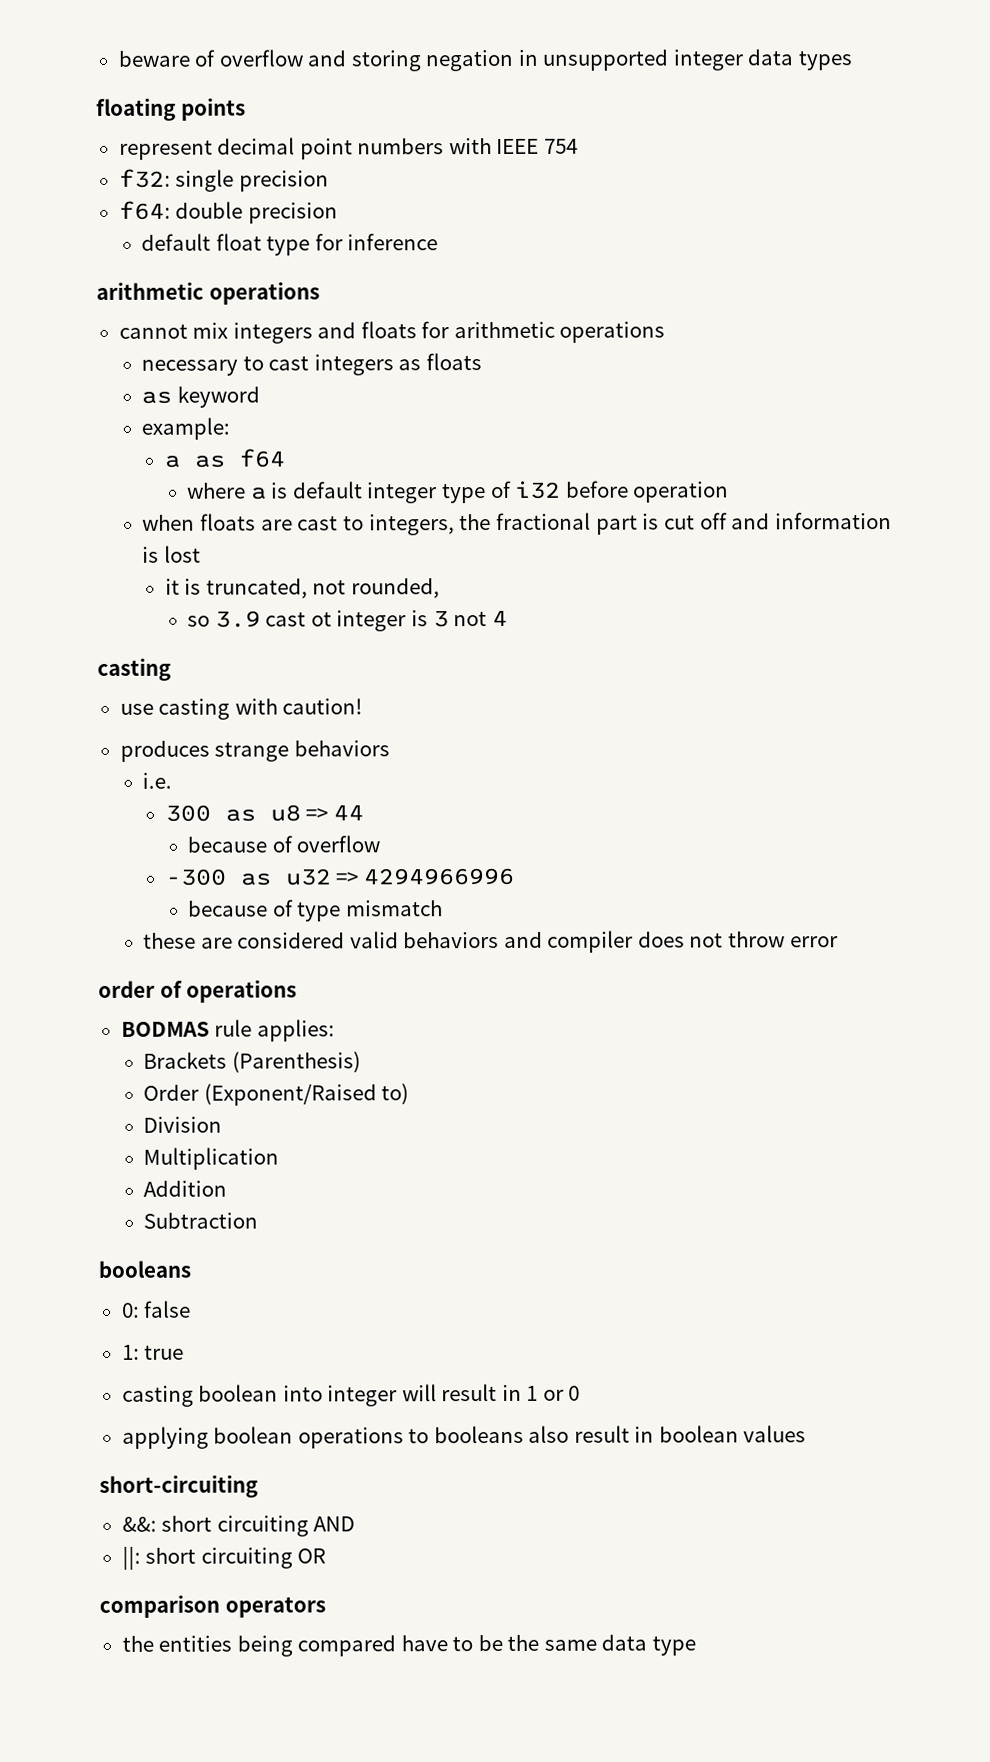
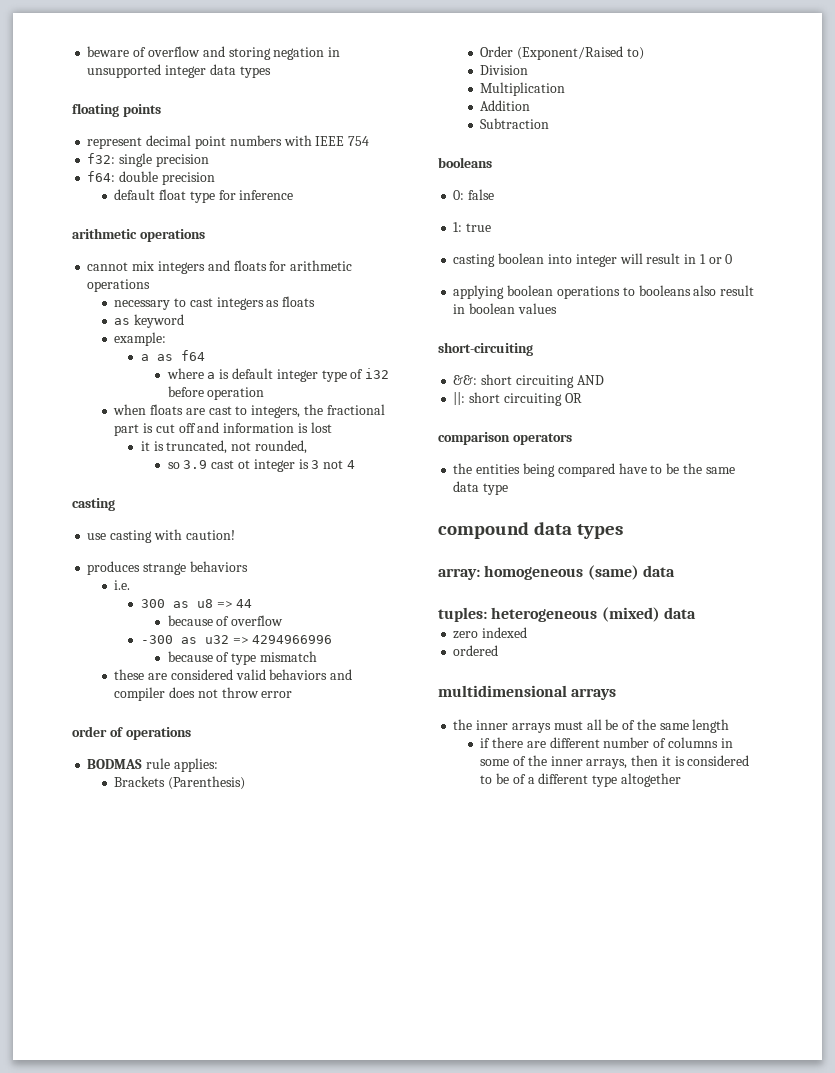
(696, 1645) none -> [438,522,624,539] [438,565,675,580] [438,607,696,622] [453,627,528,639] [453,645,499,656] [438,685,617,700] [453,719,730,733] [480,737,733,748] [480,755,750,769] [480,773,681,787] // compound data types // array: homogeneous (same) data // tuples: heterogeneous (mixed) data // zero indexed // ordered // multidimensional arrays // the inner arrays must all be of the same length // if there are different number of columns in some of the inner arrays, then it is considered to be of a different type altogether

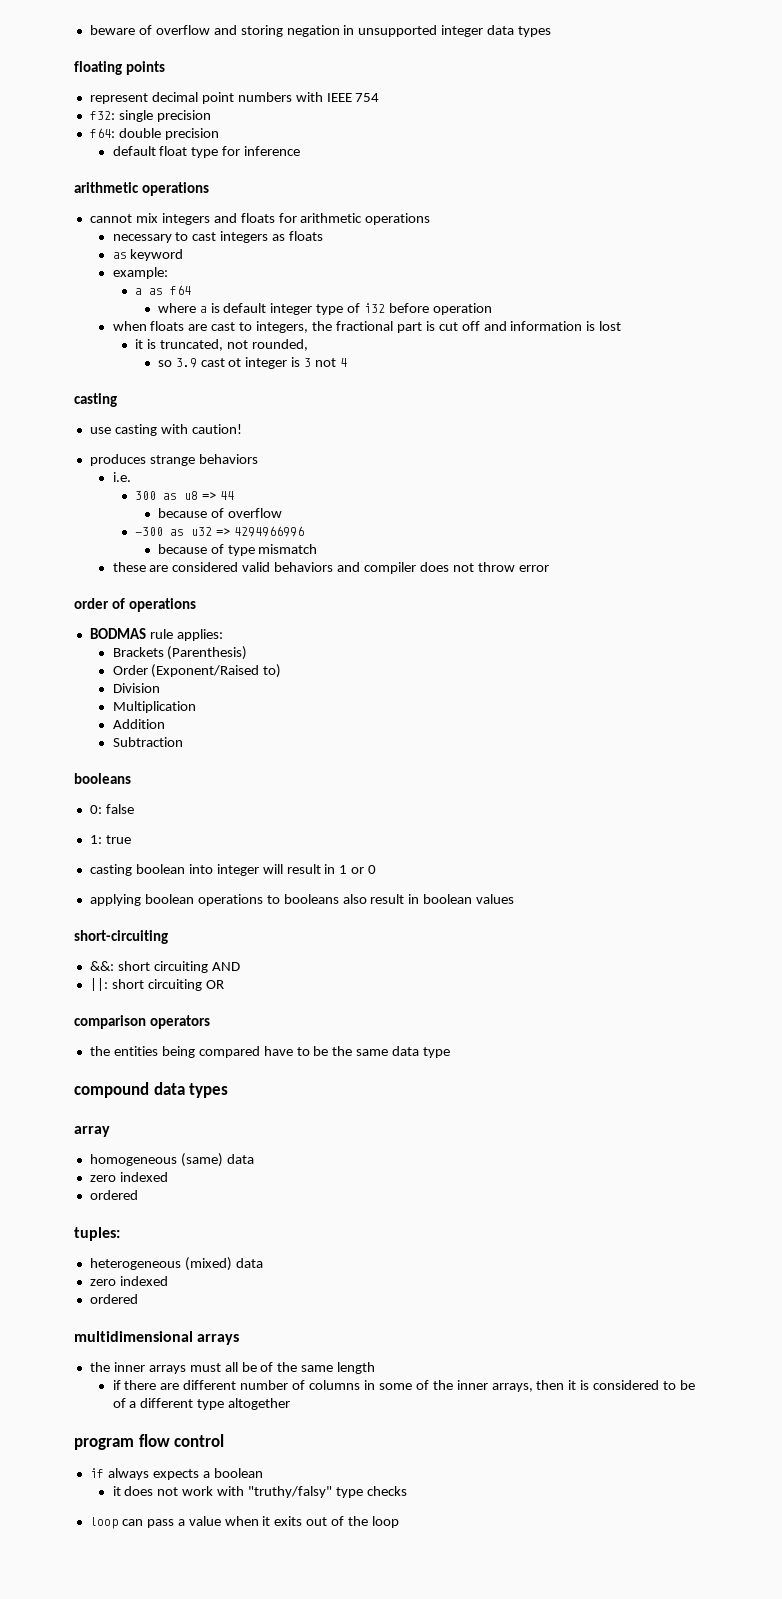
[438,568,480,580] array: -> [74,1126,110,1137] array //
(675, 571) none -> [89,1172,168,1182] [89,1190,138,1200] // zero indexed // ordered
(487, 614) none -> (120, 1234) //
(681, 780) none -> [74,1434,225,1450] [89,1468,263,1480] [112,1486,407,1498] [89,1516,400,1529] // program flow control // if always expects a boolean // it does not work with "truthy/falsy" type checks // loop can pass a value when it exits out of the loop

